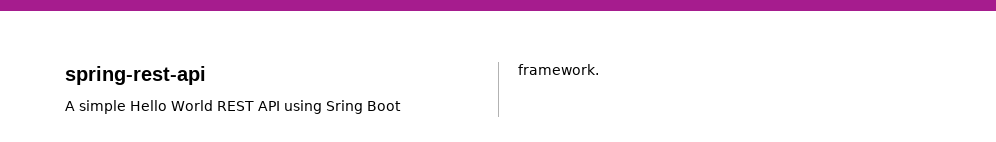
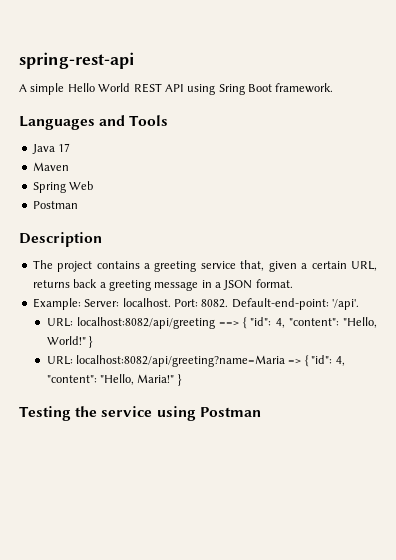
(599, 69) none -> [19,115,169,130] [31,143,71,154] [32,162,69,171] [32,181,94,193] [32,201,78,209] [19,232,102,247] [32,260,378,272] [32,279,293,291] [32,298,359,310] [46,317,377,329] [46,336,94,348] [46,355,345,367] [46,374,182,386] [19,406,261,421] // Languages and Tools // Java 17 // Maven // Spring Web // Postman // Description // The project contains a greeting service that, given a certain URL, returns back a greeting message in a JSON format. // Example: Server: localhost. Port: 8082. Default-end-point: '/api'. // URL: localhost:8082/api/greeting ==> { "id": 4, "content": "Hello, World!" } // URL: localhost:8082/api/greeting?name=Maria => { "id": 4, "content": "Hello, Maria!" } // Testing the service using Postman

